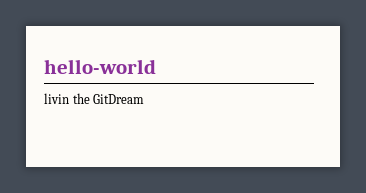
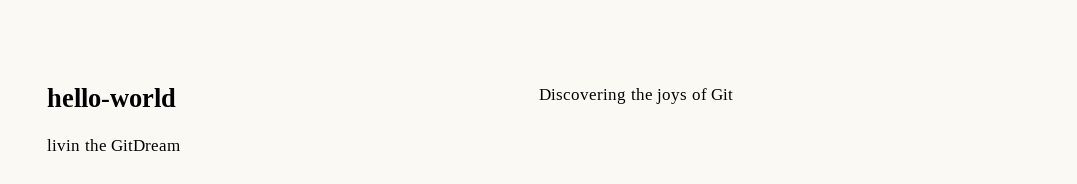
(145, 99) none -> [539,88,734,104] // Discovering the joys of Git

